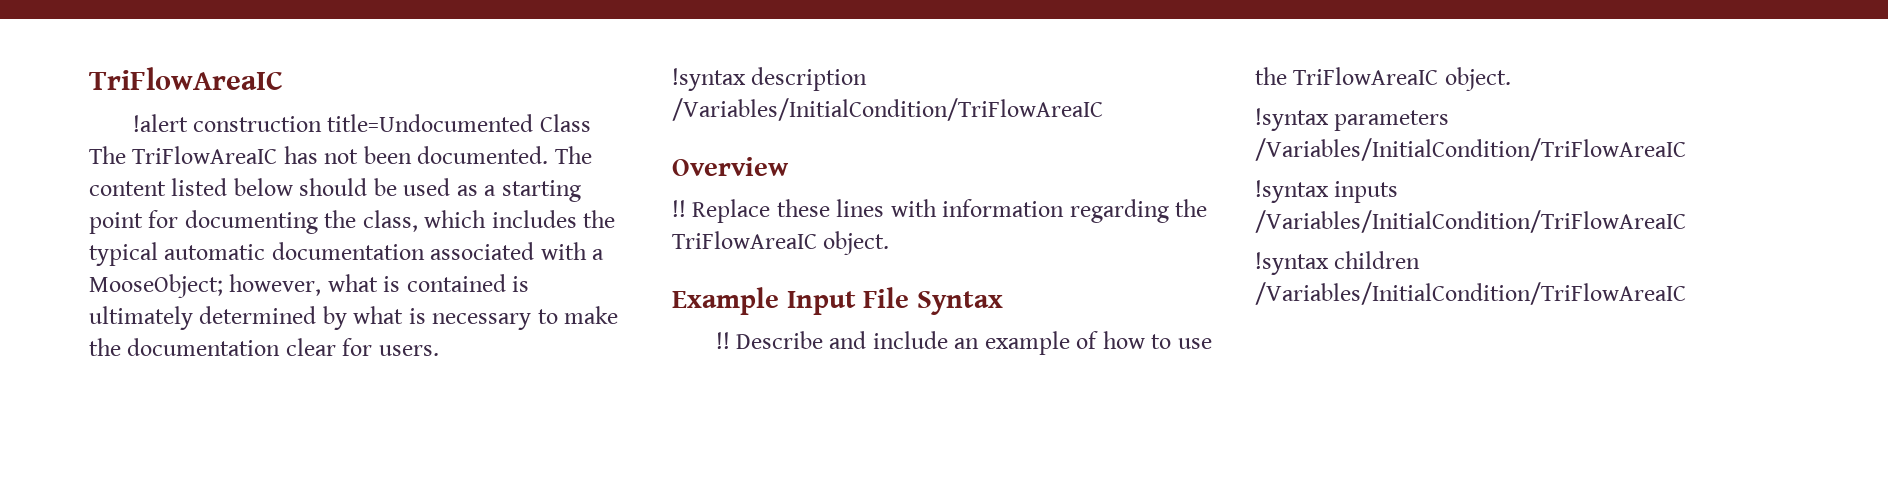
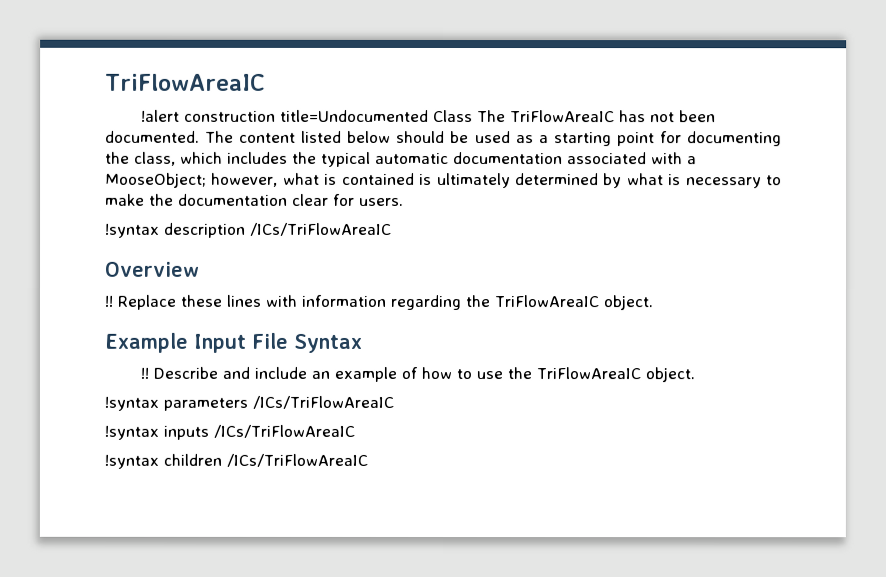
[672,98,1103,121] /Variables/InitialCondition/TriFlowAreaIC -> [250,222,392,236] /ICs/TriFlowAreaIC
[1255,138,1686,161] /Variables/InitialCondition/TriFlowAreaIC -> [252,395,394,409] /ICs/TriFlowAreaIC
[1255,210,1686,233] /Variables/InitialCondition/TriFlowAreaIC -> [213,424,355,438] /ICs/TriFlowAreaIC
[1255,282,1686,305] /Variables/InitialCondition/TriFlowAreaIC -> [226,453,368,467] /ICs/TriFlowAreaIC

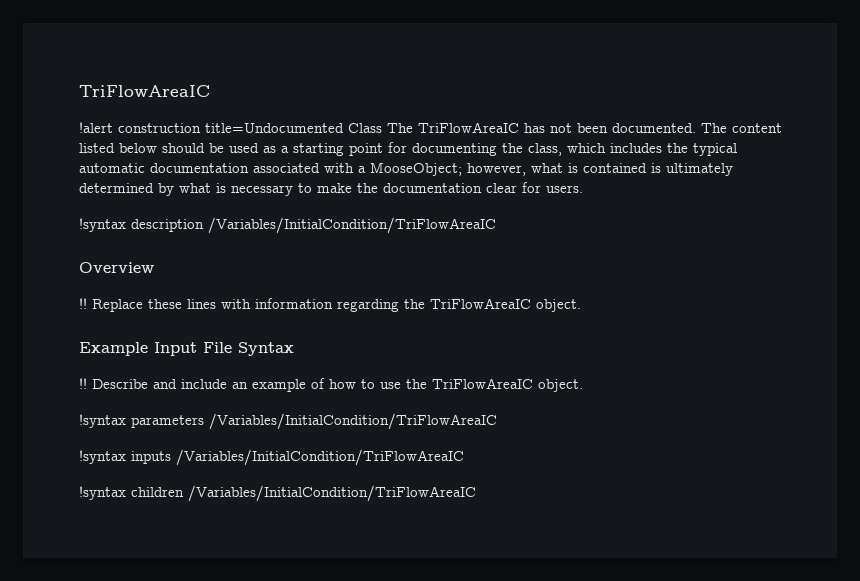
[250,222,392,236] /ICs/TriFlowAreaIC -> [208,217,496,234] /Variables/InitialCondition/TriFlowAreaIC
[252,395,394,409] /ICs/TriFlowAreaIC -> [209,413,497,430] /Variables/InitialCondition/TriFlowAreaIC
[213,424,355,438] /ICs/TriFlowAreaIC -> [176,449,464,466] /Variables/InitialCondition/TriFlowAreaIC
[226,453,368,467] /ICs/TriFlowAreaIC -> [188,485,476,502] /Variables/InitialCondition/TriFlowAreaIC

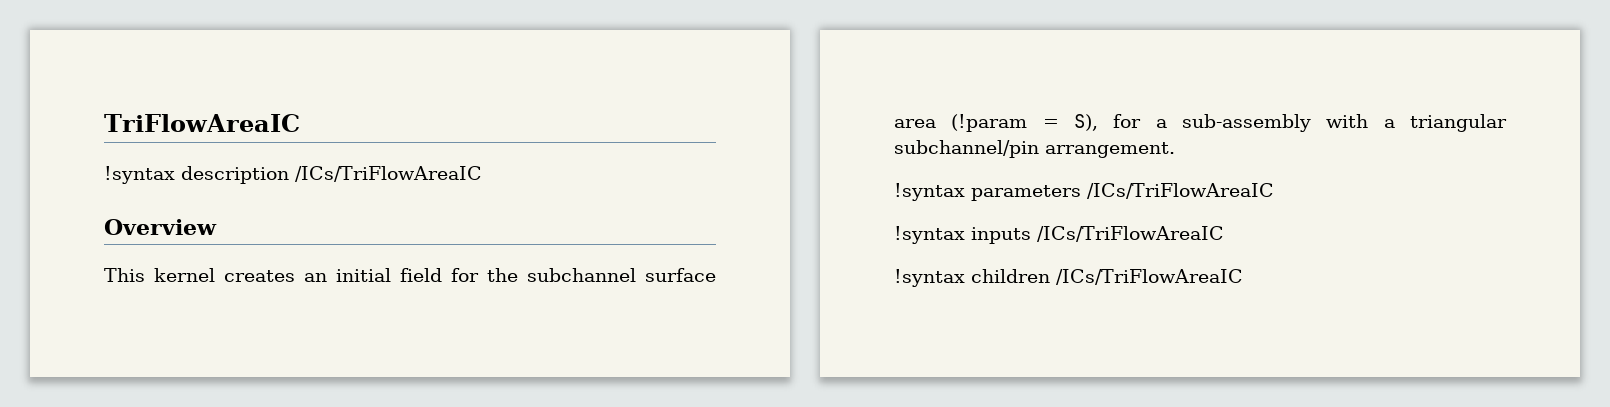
[79,85,210,97] [79,122,782,133] [79,142,737,156] [79,162,733,176] [79,182,583,196] TriFlowAreaIC // !alert construction title=Undocumented Class The TriFlowAreaIC has not been documented. The content listed below should be used as a starting point for documenting the class, which includes the typical automatic documentation associated with a MooseObject; however, what is contained is ultimately determined by what is necessary to make the documentation clear for users. -> [104,114,300,132] TriFlowAreaIC
[208,217,496,234] /Variables/InitialCondition/TriFlowAreaIC -> [295,166,482,182] /ICs/TriFlowAreaIC
[79,298,581,312] [79,342,294,356] [79,378,583,392] !! Replace these lines with information regarding the TriFlowAreaIC object. // Example Input File Syntax // !! Describe and include an example of how to use the TriFlowAreaIC object. -> [104,268,716,282] [894,114,1507,132] [894,140,1175,158] This kernel creates an initial field for the subchannel surface area (!param = S), for a sub-assembly with a triangular subchannel/pin arrangement.
[209,413,497,430] /Variables/InitialCondition/TriFlowAreaIC -> [1087,183,1274,199] /ICs/TriFlowAreaIC
[176,449,464,466] /Variables/InitialCondition/TriFlowAreaIC -> [1037,226,1224,242] /ICs/TriFlowAreaIC
[188,485,476,502] /Variables/InitialCondition/TriFlowAreaIC -> [1056,269,1243,285] /ICs/TriFlowAreaIC

